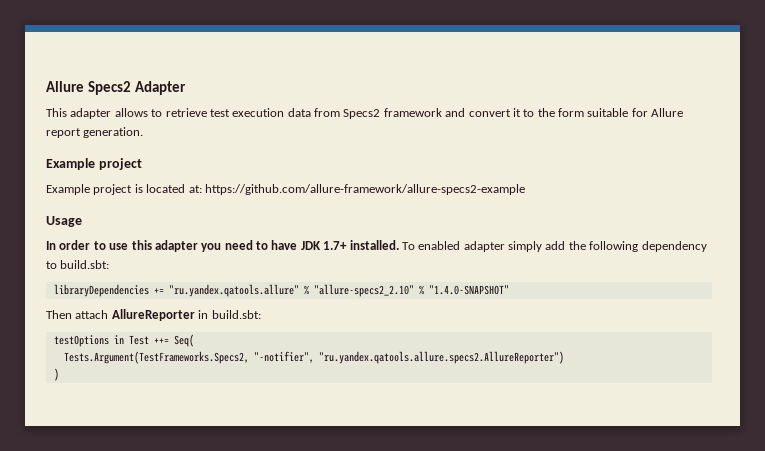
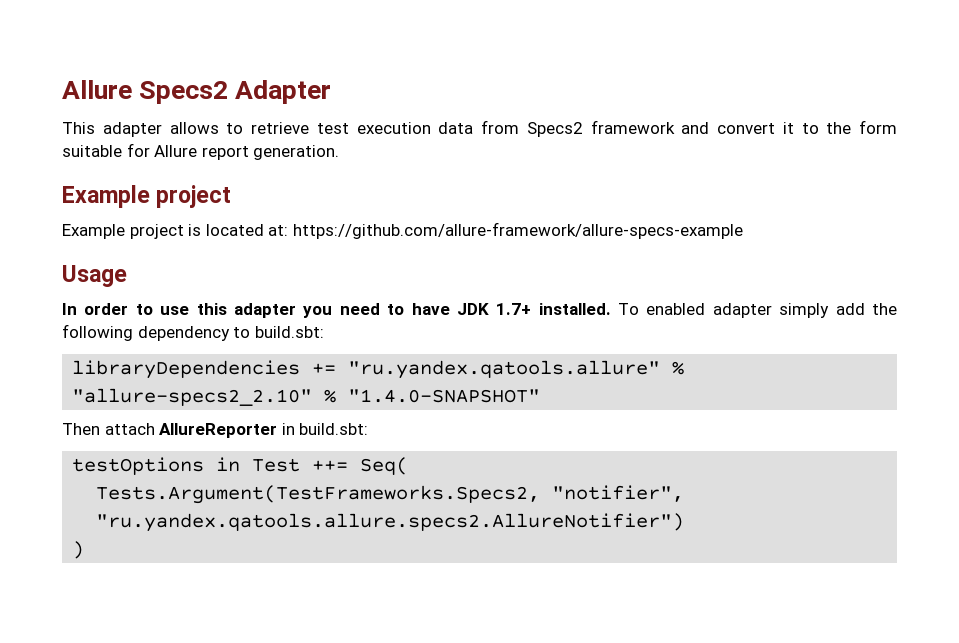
[204,184,525,195] https://github.com/allure-framework/allure-specs2-example -> [292,222,743,239] https://github.com/allure-framework/allure-specs-example
[253,351,564,364] "-notifier", "ru.yandex.qatools.allure.specs2.AllureReporter") -> [552,485,685,502] [96,513,685,532] "notifier", "ru.yandex.qatools.allure.specs2.AllureNotifier")

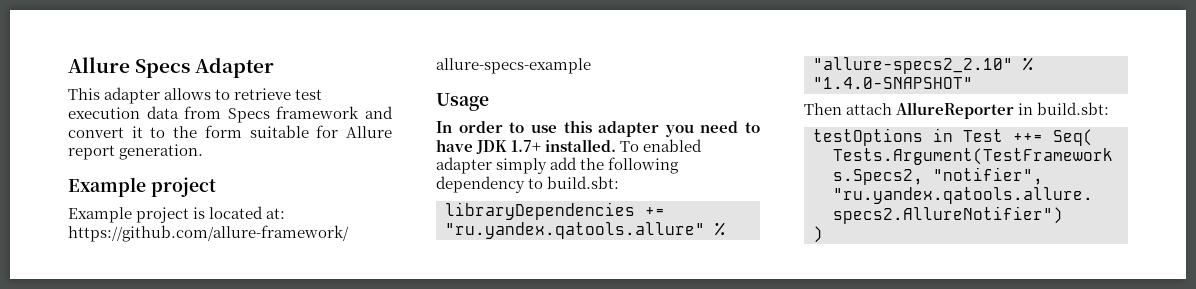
[62,80,229,104] Allure Specs2 -> [68,57,191,78] Allure Specs
[526,122,583,137] Specs2 -> [227,108,270,123] Specs

